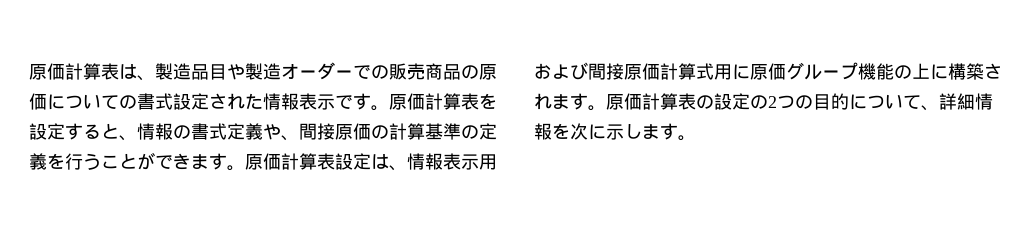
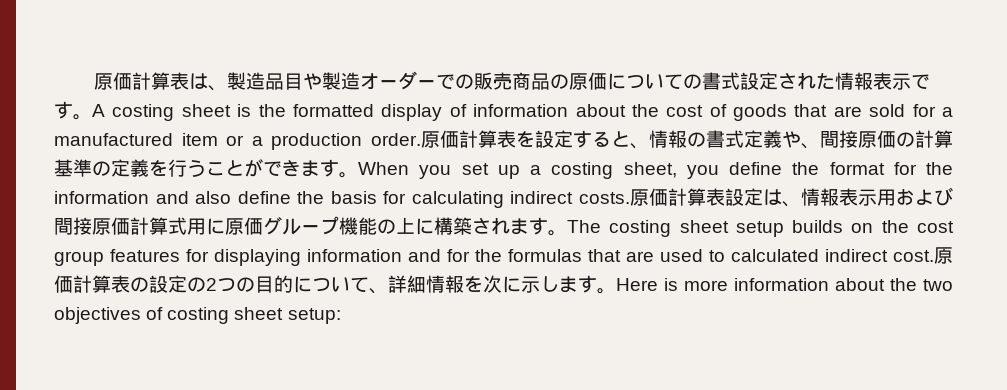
(389, 108) none -> [92,104,954,121] [54,133,421,150] A costing sheet is the formatted display of information about the cost of goods that are sold for a manufactured item or a production order.
(245, 168) none -> [358,162,953,179] [54,191,630,208] When you set up a costing sheet, you define the format for the information and also define the basis for calculating indirect costs.
(606, 108) none -> [567,220,955,237] [54,249,934,266] The costing sheet setup builds on the cost group features for displaying information and for the formulas that are used to calculated indirect cost.
(696, 138) none -> [616,278,953,291] [54,307,341,324] Here is more information about the two objectives of costing sheet setup:

